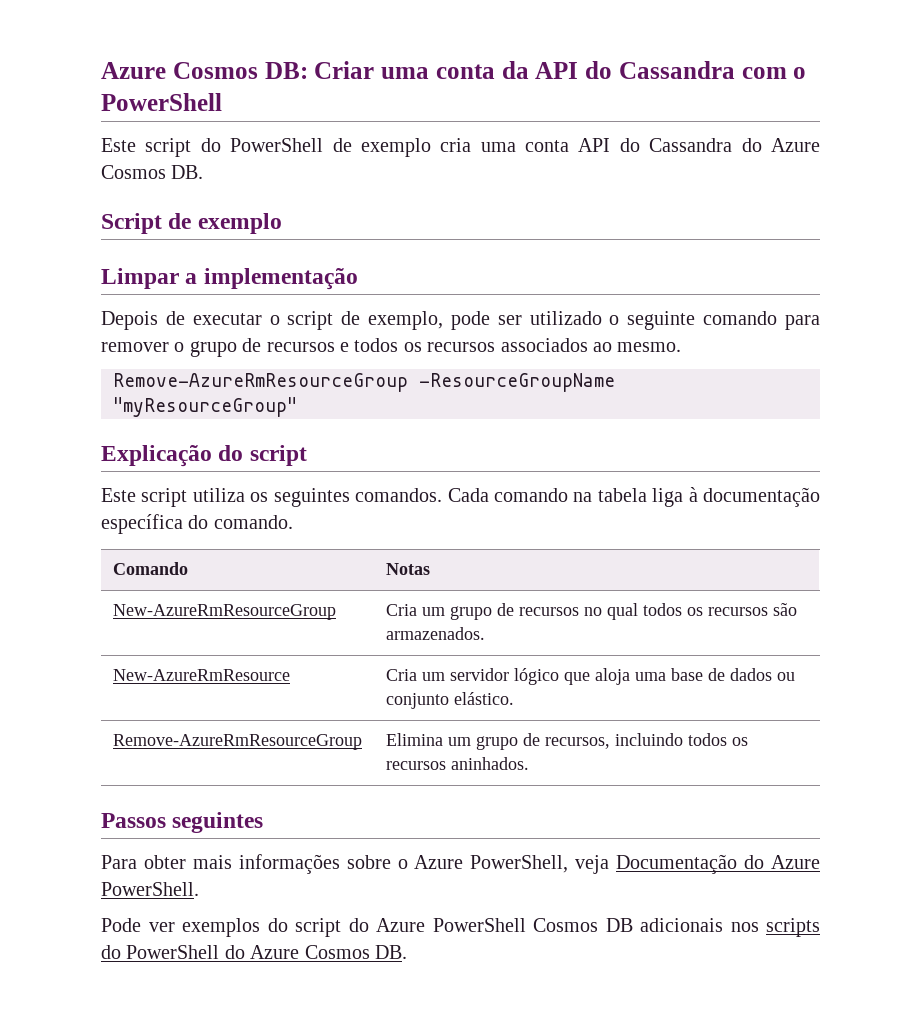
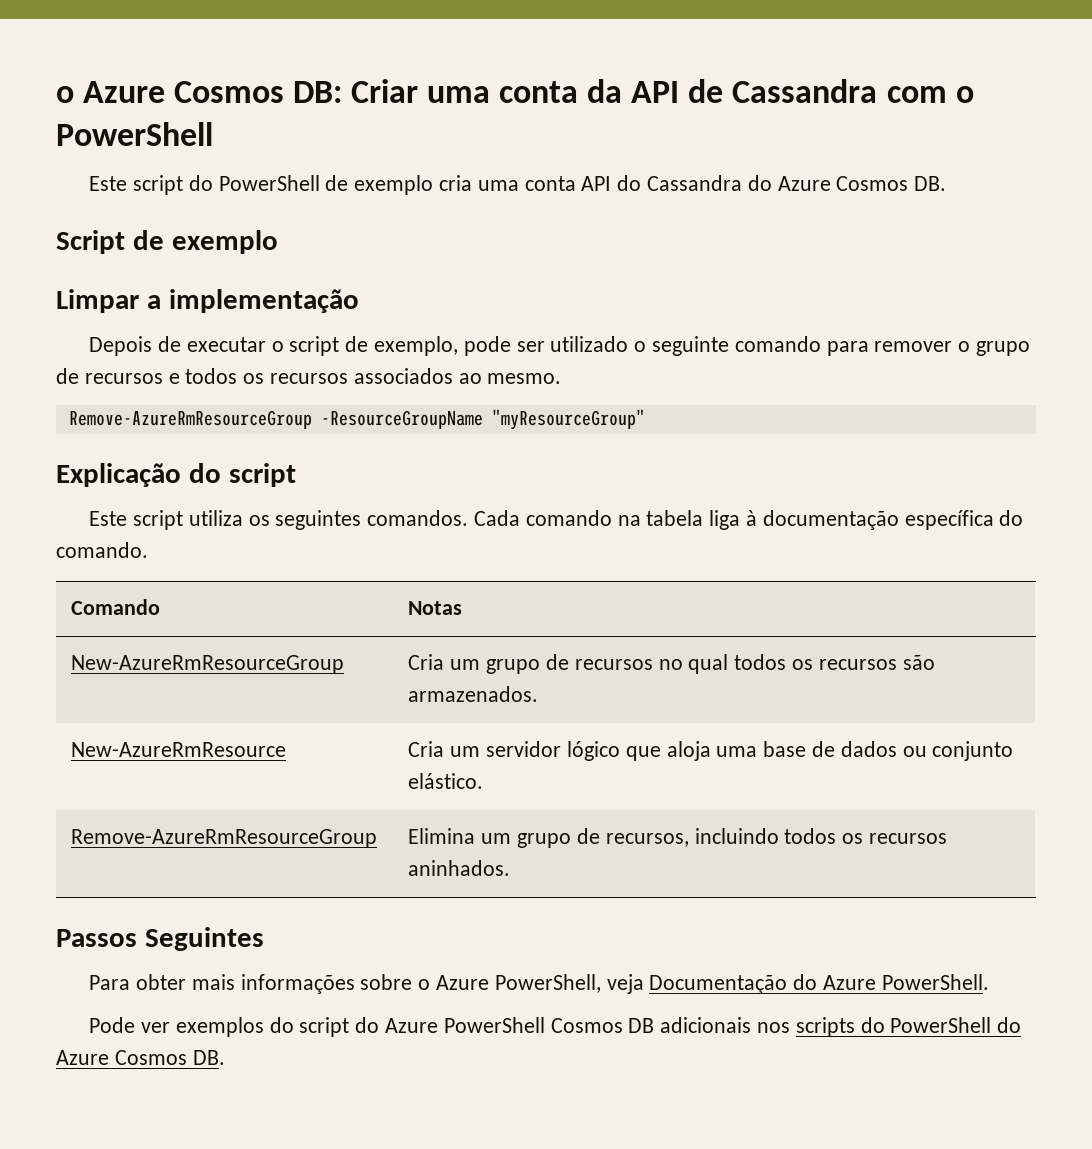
(101, 70) none -> [56,86,74,103] o
[585,61,612,79] do -> [688,79,724,103] de
[172,812,264,833] seguintes -> [144,927,264,951] Seguintes

